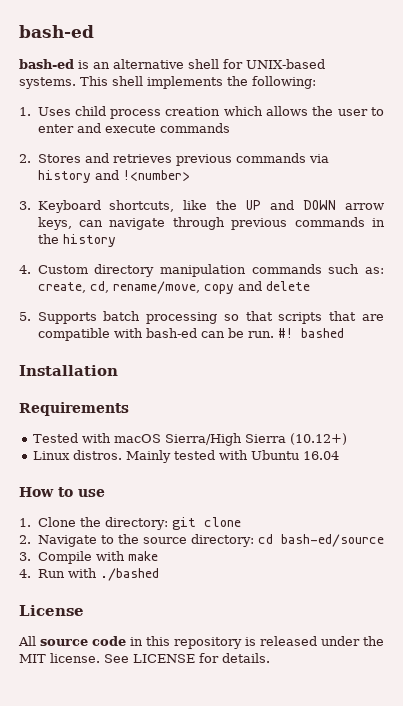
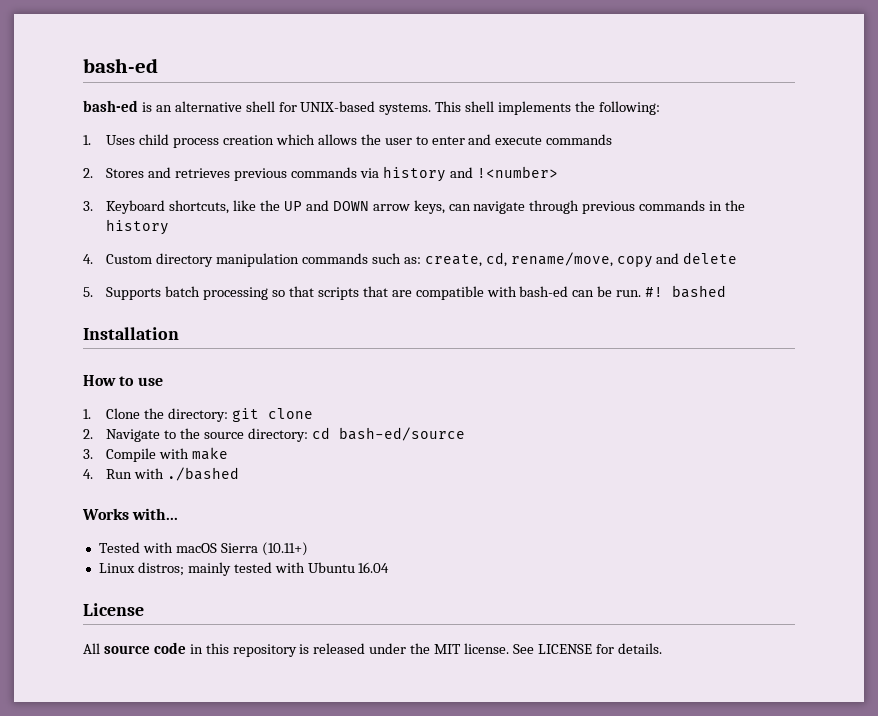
[19,402,129,416] [33,433,348,446] [33,450,340,463] // Requirements // Tested with macOS Sierra/High Sierra (10.12+) // Linux distros. Mainly tested with Ubuntu 16.04 -> (179, 333) none
(159, 574) none -> [82,508,179,520] [98,542,308,556] [98,562,390,576] // Works with... // Tested with macOS Sierra (10.11+) // Linux distros; mainly tested with Ubuntu 16.04

